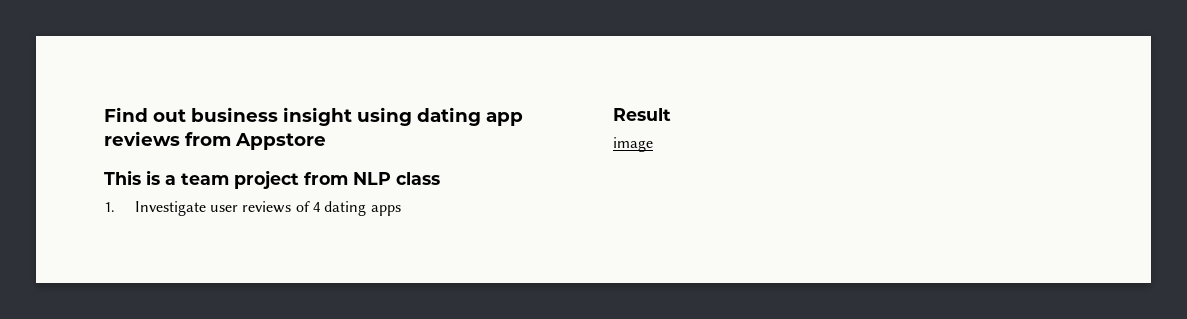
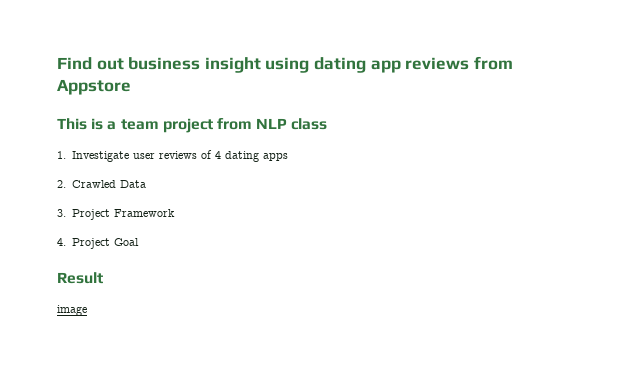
(401, 210) none -> [57,180,146,188] [57,209,175,220] [57,238,139,249] // 2. Crawled Data // 3. Project Framework // 4. Project Goal

